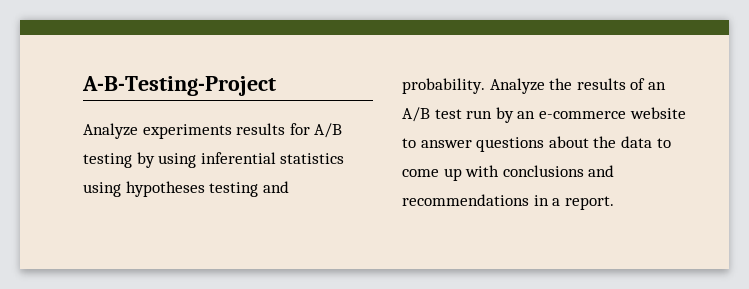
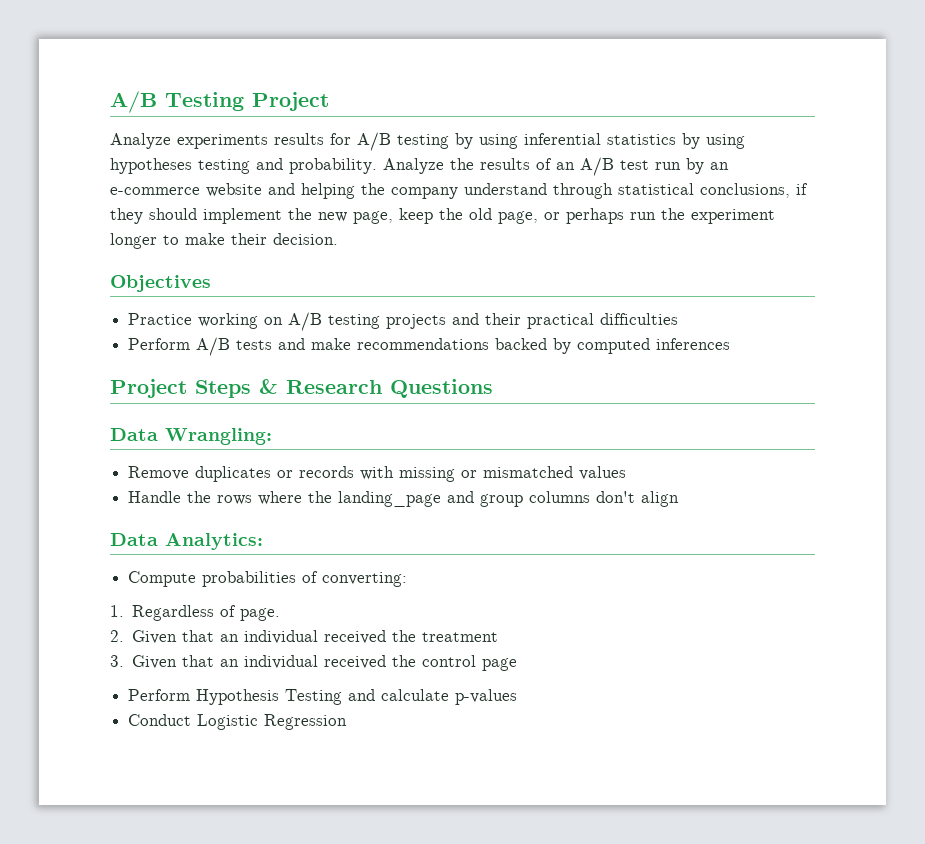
[82,76,276,96] A-B-Testing-Project -> [110,91,329,113] A/B Testing Project
(345, 158) none -> [682,133,700,149] by
[402,136,671,152] [402,165,615,181] [402,194,614,210] to answer questions about the data to come up with conclusions and recommendations in a report. -> [268,183,808,199] [110,208,775,224] [110,233,338,249] [110,275,211,292] [128,312,679,331] [128,337,731,356] [110,379,493,398] [110,428,272,445] [128,466,627,482] [128,491,680,507] [110,533,263,550] [128,571,408,587] [110,605,281,621] [110,630,499,644] [110,655,518,671] [128,689,518,705] [128,714,348,730] and helping the company understand through statistical conclusions, if they should implement the new page, keep the old page, or perhaps run the experiment longer to make their decision. // Objectives // Practice working on A/B testing projects and their practical difficulties // Perform A/B tests and make recommendations backed by computed inferences // Project Steps & Research Questions // Data Wrangling: // Remove duplicates or records with missing or mismatched values // Handle the rows where the landing_page and group columns don't align // Data Analytics: // Compute probabilities of converting: // 1. Regardless of page. // 2. Given that an individual received the treatment // 3. Given that an individual received the control page // Perform Hypothesis Testing and calculate p-values // Conduct Logistic Regression

